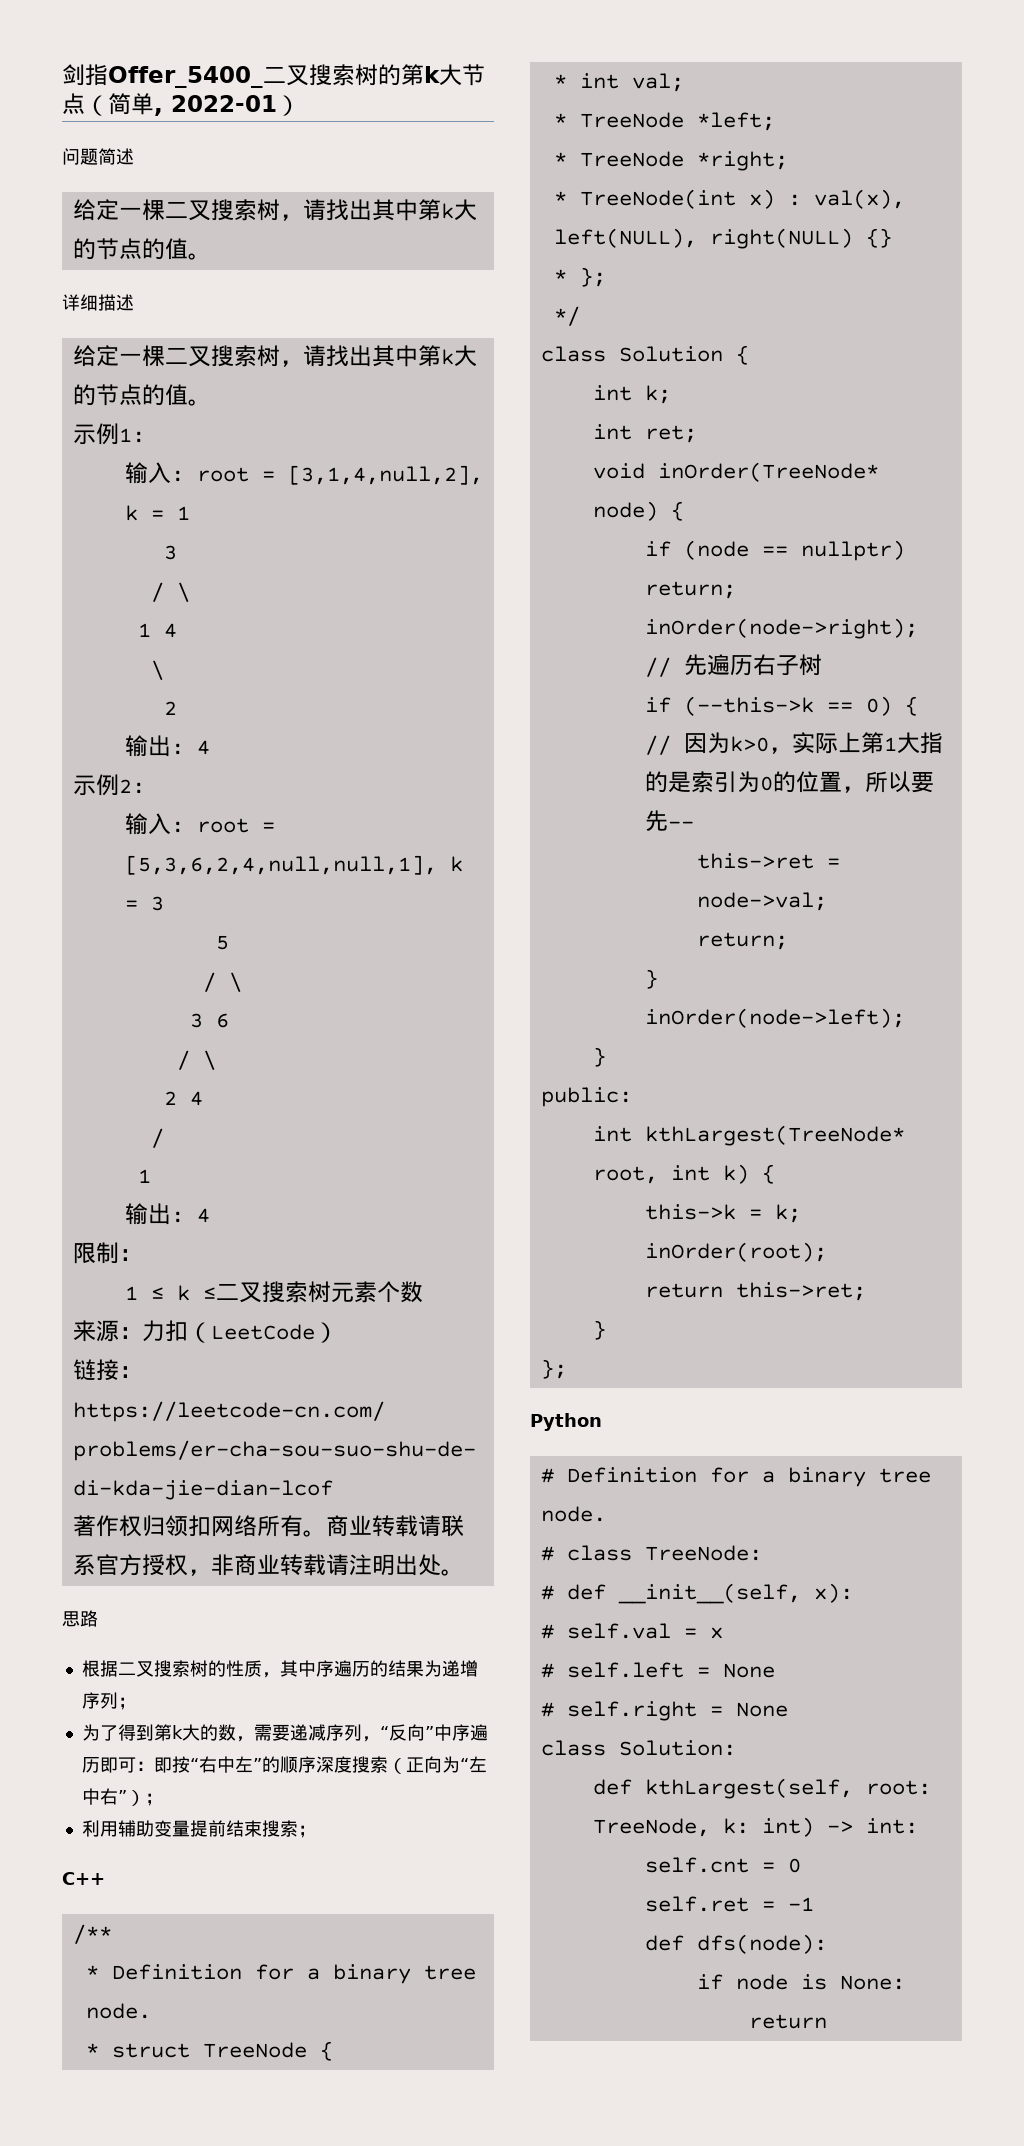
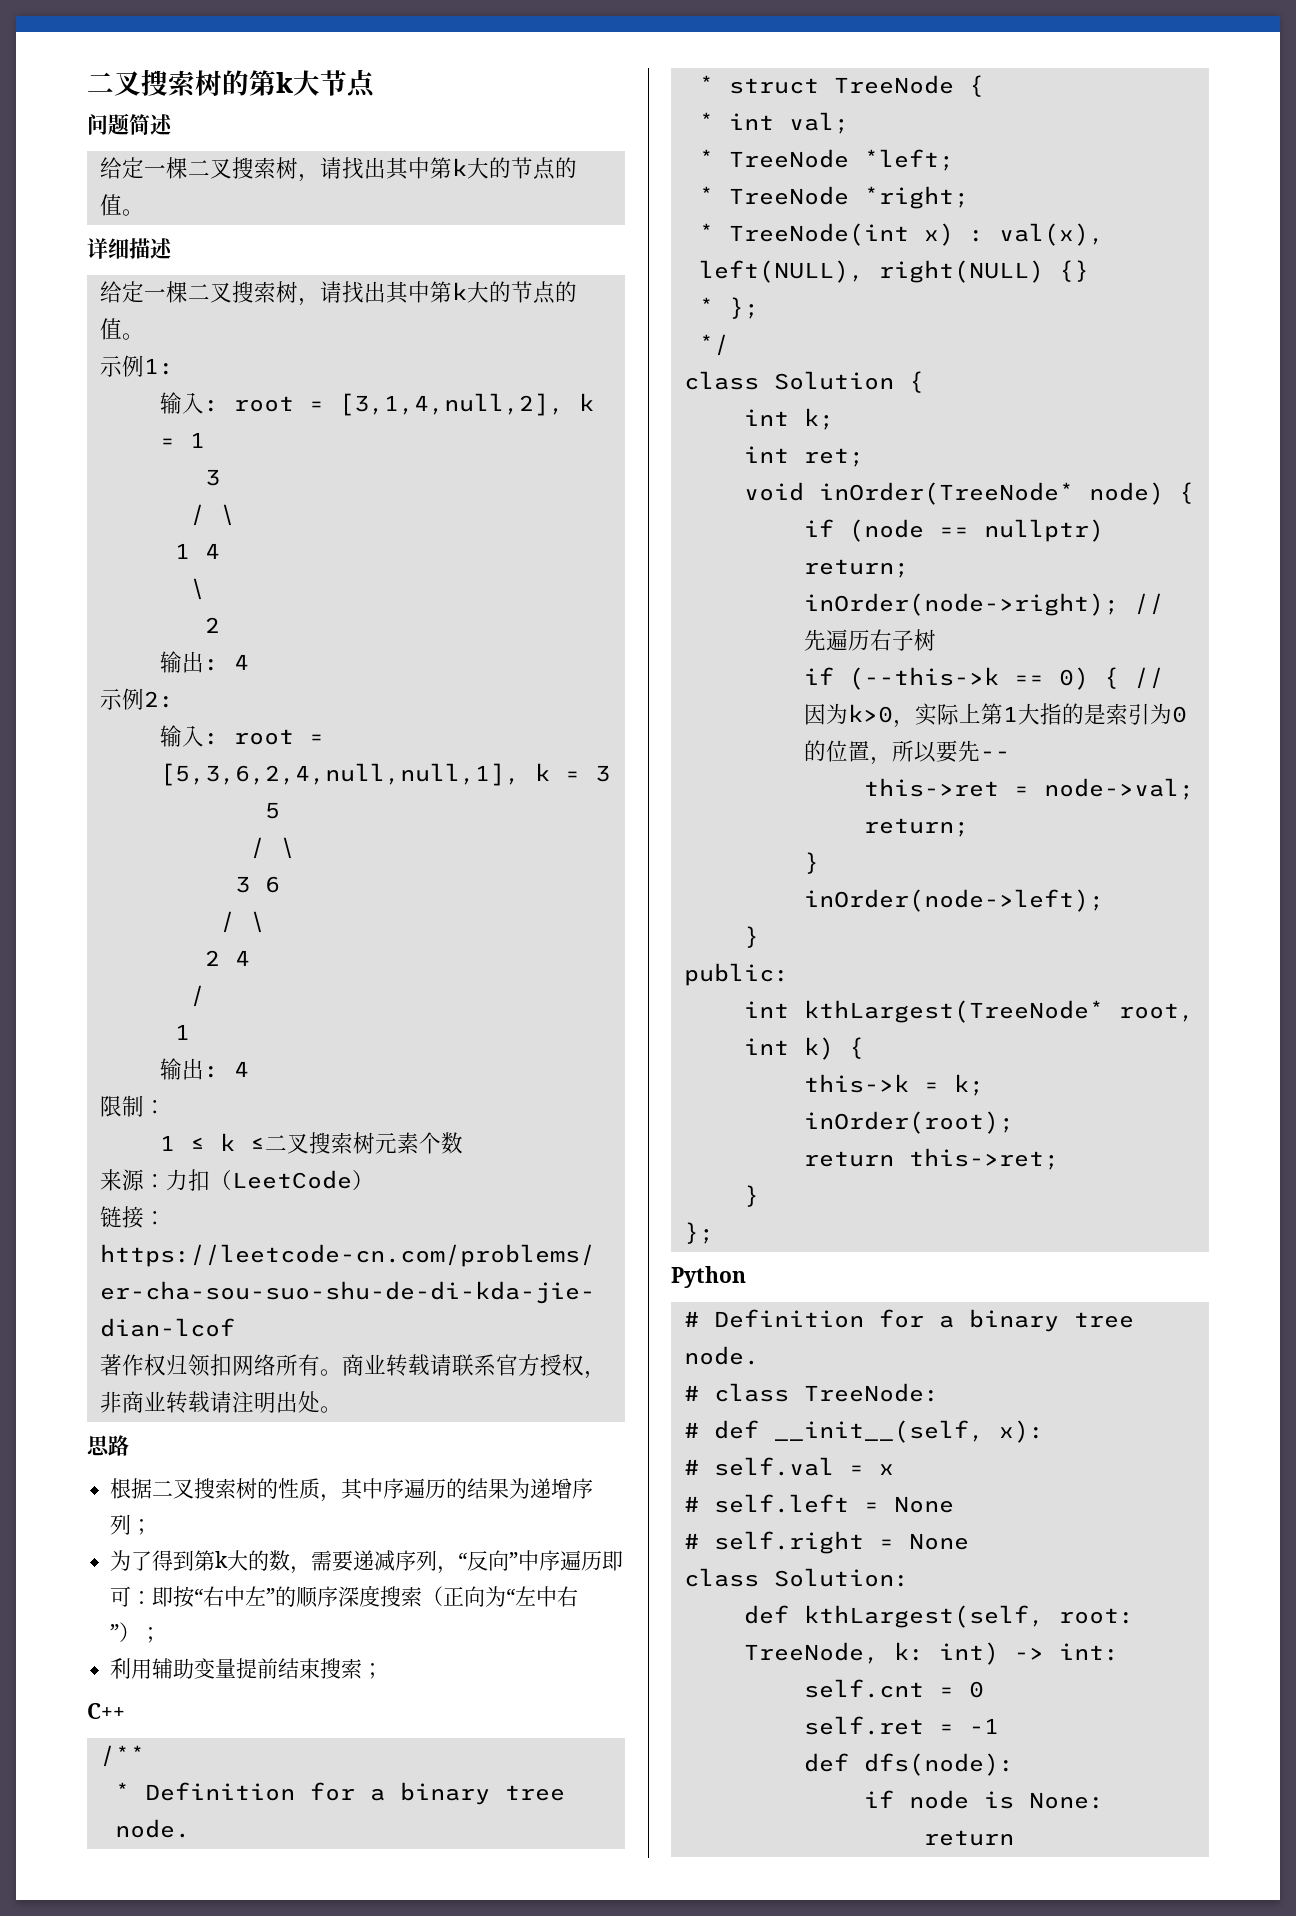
[62,64,263,88] 剑指Offer_5400_ -> (87, 82) none
[85,93,300,116] （简单, 2022-01） -> (375, 83) none

